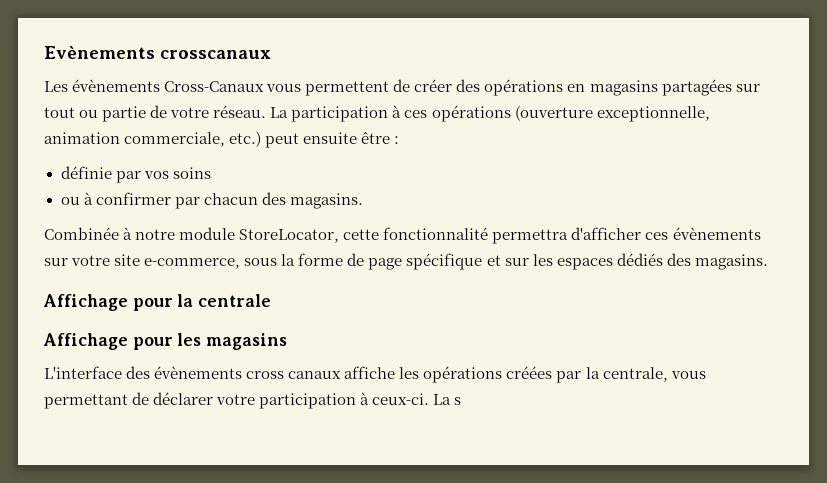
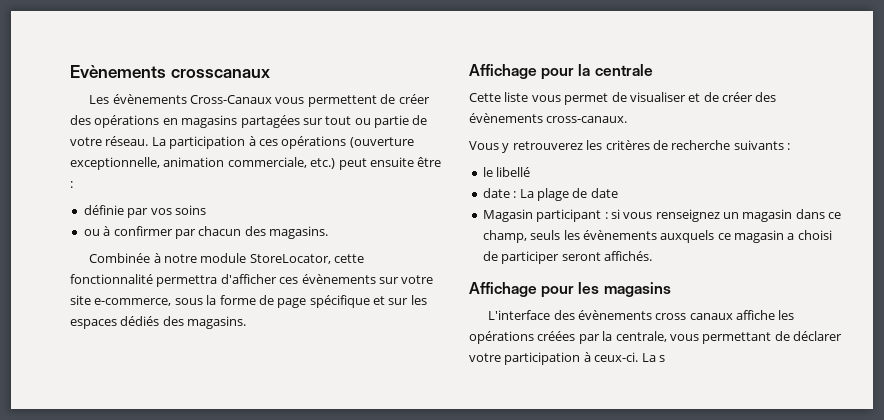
(272, 300) none -> [469,92,777,105] [469,113,628,123] [469,140,790,153] [482,167,531,177] [482,188,618,201] [482,209,842,222] [482,230,832,243] [482,251,652,264] // Cette liste vous permet de visualiser et de créer des évènements cross-canaux. // Vous y retrouverez les critères de recherche suivants : // le libellé // date : La plage de date // Magasin participant : si vous renseignez un magasin dans ce champ, seuls les évènements auxquels ce magasin a choisi de participer seront affichés.

